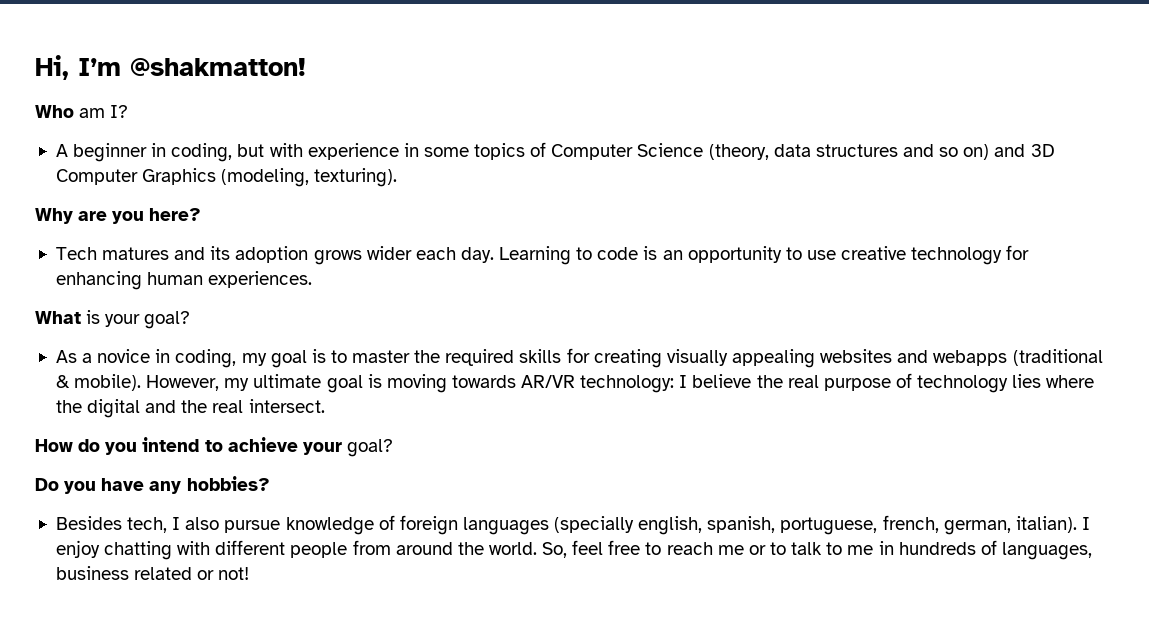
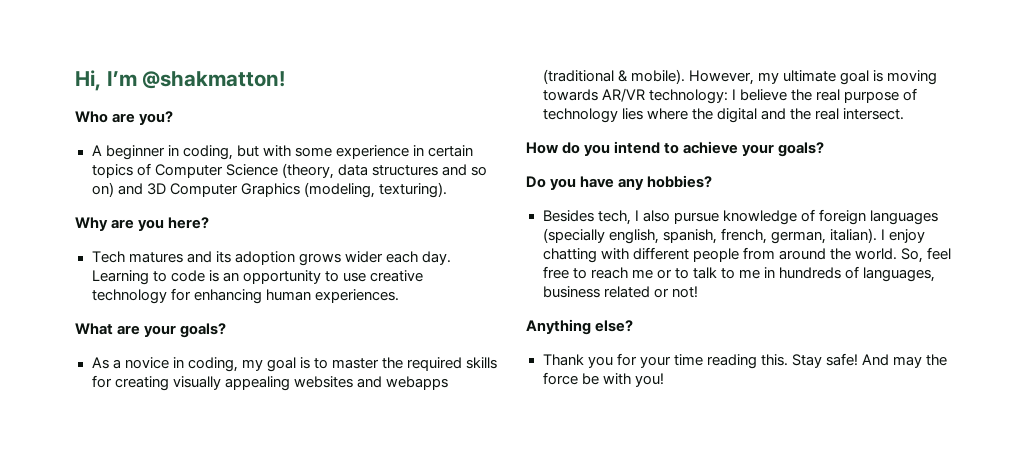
[79,105,129,118] am I? -> [112,111,174,125] are you?
(303, 150) none -> [294,147,332,157] some
[423,147,469,157] some -> [427,145,473,157] certain
[86,310,191,329] is your goal? -> [117,323,227,338] are your goals?
[346,439,393,457] goal? -> [778,142,825,157] goals?
[780,517,878,535] portuguese, -> (717, 236) none
(250, 573) none -> [526,319,634,335] [542,353,948,369] [542,372,664,387] // Anything else? // Thank you for your time reading this. Stay safe! And may the force be with you!

